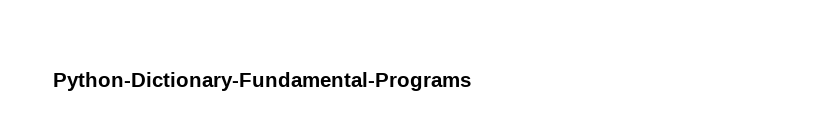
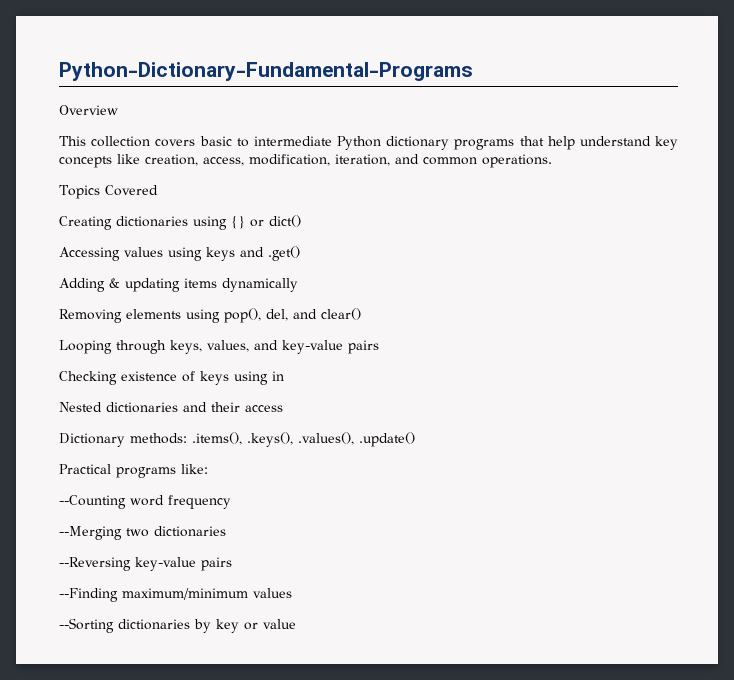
(471, 81) none -> [59,105,118,115] [59,136,678,150] [59,154,552,168] [59,185,158,199] [59,215,301,230] [59,246,300,261] [59,278,298,292] [59,308,361,323] [59,340,379,354] [59,371,284,385] [59,402,283,413] [59,432,415,447] [59,464,208,478] [59,495,231,509] [59,526,226,540] [59,557,232,571] [59,588,292,602] [59,618,296,633] // Overview // This collection covers basic to intermediate Python dictionary programs that help understand key concepts like creation, access, modification, iteration, and common operations. // Topics Covered // Creating dictionaries using {} or dict() // Accessing values using keys and .get() // Adding & updating items dynamically // Removing elements using pop(), del, and clear() // Looping through keys, values, and key-value pairs // Checking existence of keys using in // Nested dictionaries and their access // Dictionary methods: .items(), .keys(), .values(), .update() // Practical programs like: // --Counting word frequency // --Merging two dictionaries // --Reversing key-value pairs // --Finding maximum/minimum values // --Sorting dictionaries by key or value

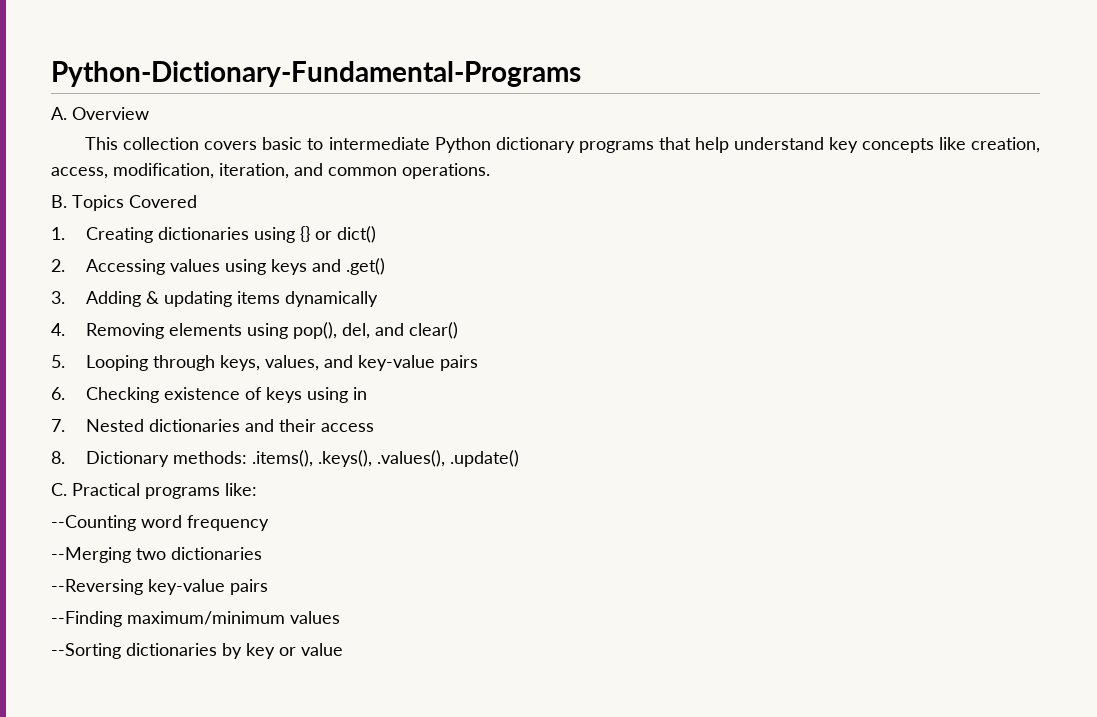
(473, 71) none -> [51,107,67,120] A.
(552, 161) none -> [51,195,67,208] B.
(158, 190) none -> [51,227,65,240] 1.
(301, 221) none -> [51,259,65,272] 2.
(300, 253) none -> [51,291,65,304] 3.
(298, 285) none -> [51,323,65,336] 4.
(361, 314) none -> [51,355,65,368] 5.
(379, 347) none -> [51,387,65,400] 6.
(284, 376) none -> [51,419,65,432] 7.
(283, 408) none -> [51,451,65,464] 8.
(415, 439) none -> [51,483,67,496] C.

